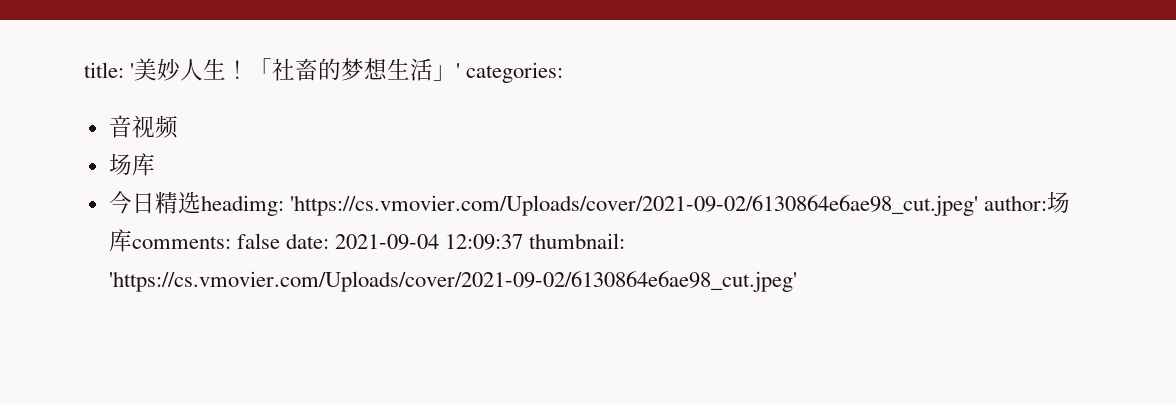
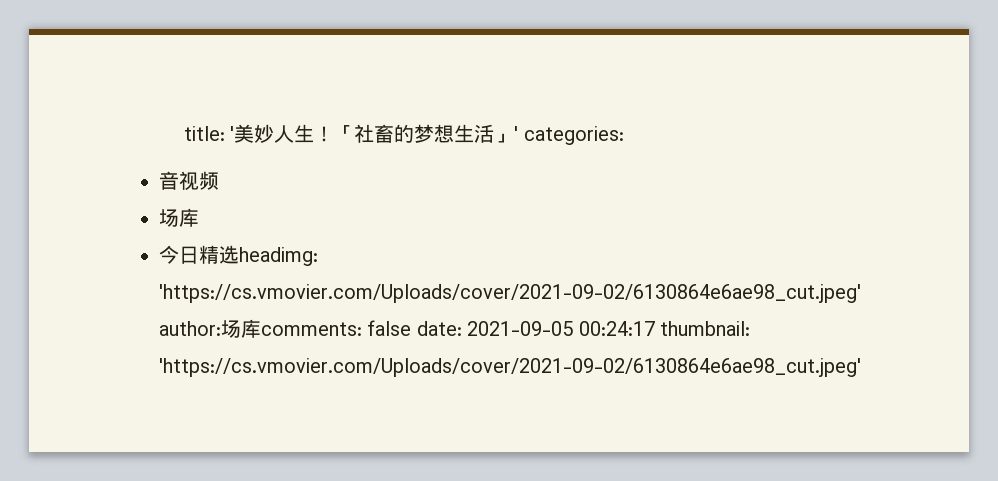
[334,234,524,250] 2021-09-04 12:09:37 -> [467,321,655,336] 2021-09-05 00:24:17

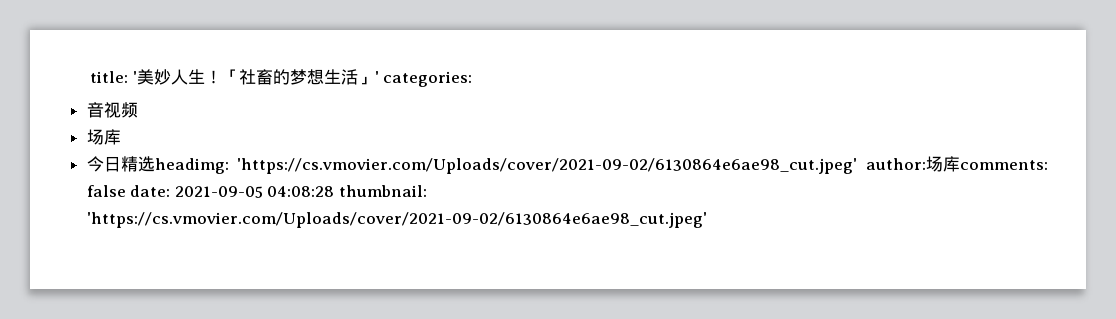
[578,321,655,336] 00:24:17 -> [267,186,335,197] 04:08:28

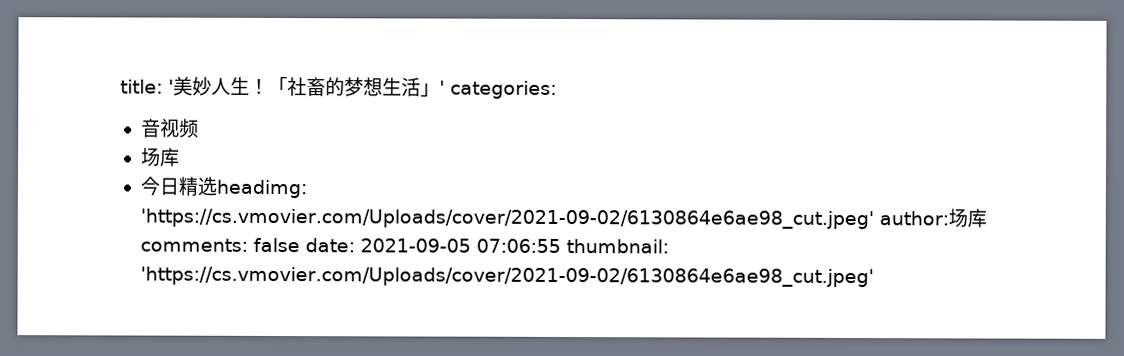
[267,186,335,197] 04:08:28 -> [475,238,561,253] 07:06:55

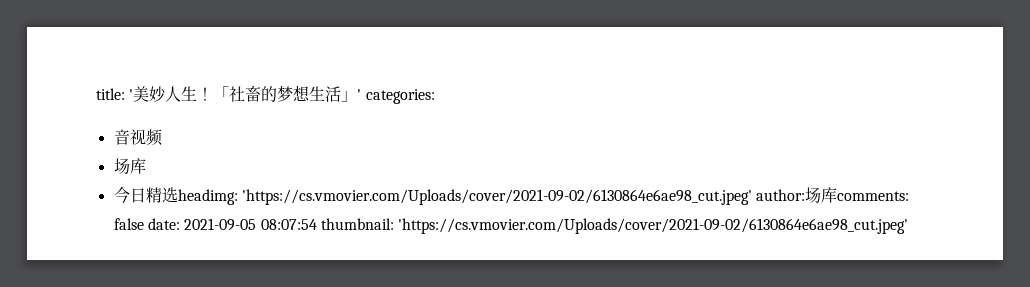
[475,238,561,253] 07:06:55 -> [260,219,317,230] 08:07:54

